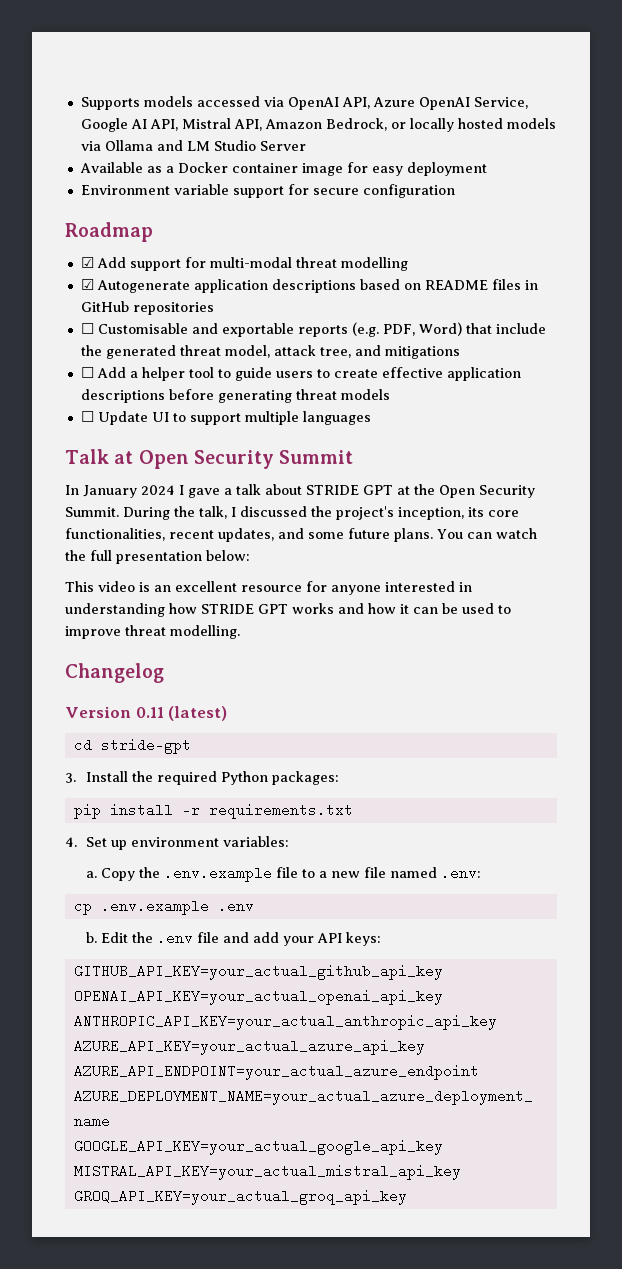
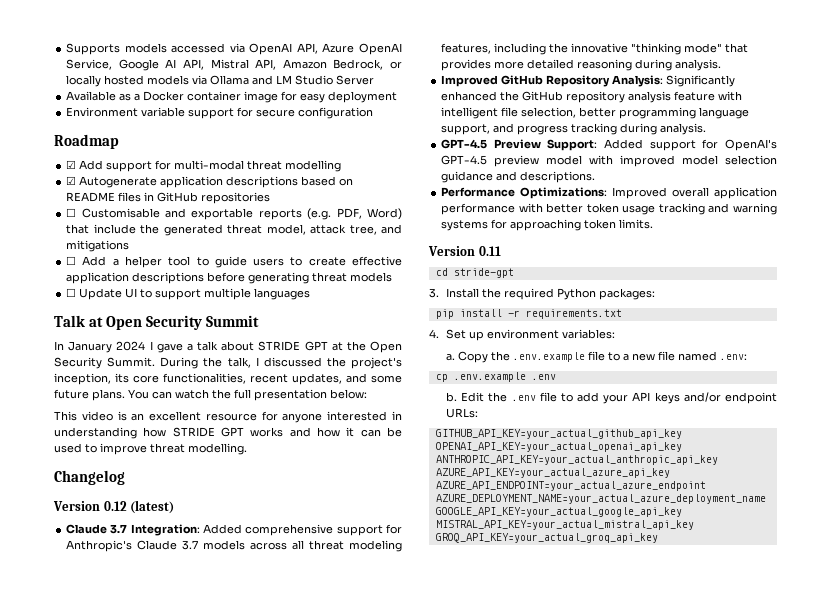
(164, 673) none -> [53,500,175,514] [66,524,402,536] [66,540,402,552] [441,43,749,55] [441,59,722,71] [441,75,736,87] [441,91,743,103] [441,107,750,119] [441,123,707,135] [441,139,777,151] [441,155,777,167] [441,171,596,183] [441,187,777,199] [441,203,777,215] [441,219,654,231] // Version 0.12 (latest) // Claude 3.7 Integration: Added comprehensive support for Anthropic's Claude 3.7 models across all threat modeling features, including the innovative "thinking mode" that provides more detailed reasoning during analysis. // Improved GitHub Repository Analysis: Significantly enhanced the GitHub repository analysis feature with intelligent file selection, better programming language support, and progress tracking during analysis. // GPT-4.5 Preview Support: Added support for OpenAI's GPT-4.5 preview model with improved model selection guidance and descriptions. // Performance Optimizations: Improved overall application performance with better token usage tracking and warning systems for approaching token limits.
[168,706,228,721] (latest) -> (501, 251) none
[223,932,250,943] and -> [560,393,573,402] to
[346,932,382,946] keys: -> [654,392,777,404] [446,408,479,418] keys and/or endpoint URLs:

